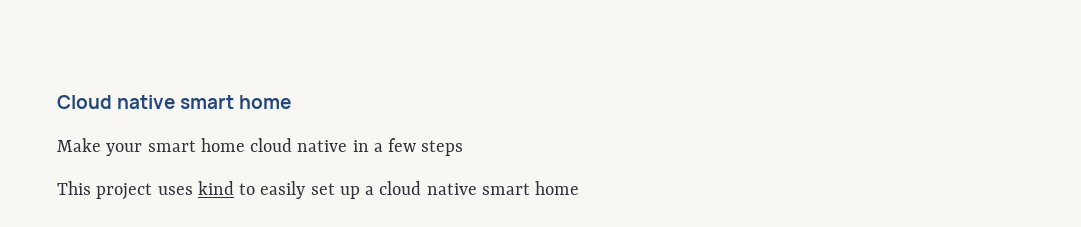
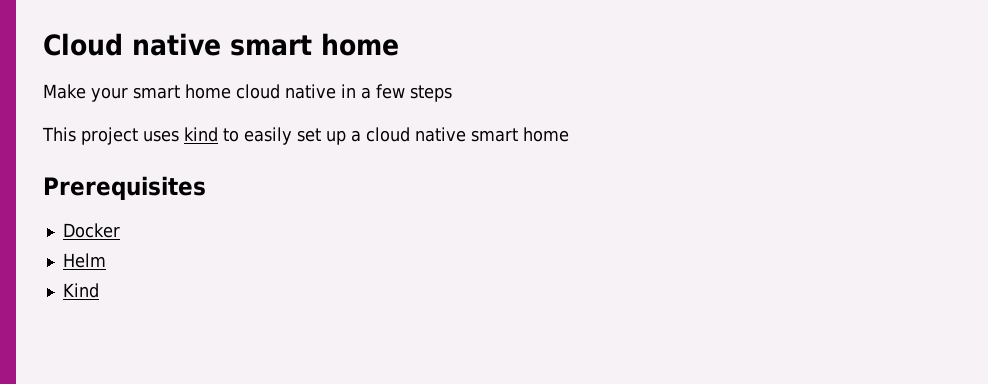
(580, 188) none -> [43,176,206,200] [62,223,120,238] [62,253,106,268] [62,283,99,298] // Prerequisites // Docker // Helm // Kind

